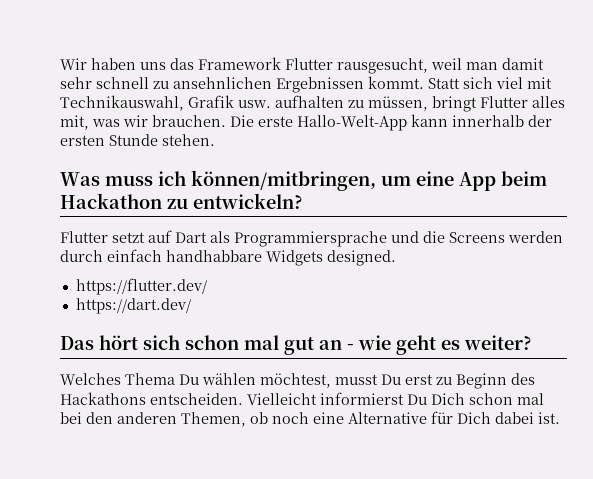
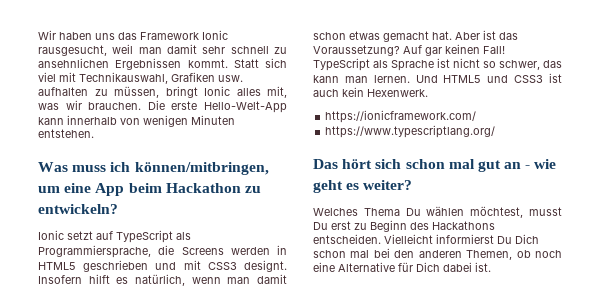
[285,58,333,70] Flutter -> [202,30,228,40] Ionic
[188,95,234,108] Grafik -> [171,72,215,82] Grafiken
[480,96,528,108] Flutter -> [204,86,230,96] Ionic
[297,115,407,131] Hallo-Welt-App -> [204,101,287,113] Hello-Welt-App
[528,115,552,127] [60,134,215,146] der ersten Stunde stehen. -> [120,115,235,127] [38,129,94,138] von wenigen Minuten entstehen.
[60,231,108,243] Flutter -> [38,230,64,240] Ionic
[175,231,563,247] [60,249,396,266] [75,278,207,295] [75,298,191,314] Dart als Programmiersprache und die Screens werden durch einfach handhabbare Widgets designed. // https://flutter.dev/ // https://dart.dev/ -> [116,230,191,243] [38,245,287,258] [38,260,287,272] [38,274,287,286] [313,30,518,42] [313,44,505,56] [313,58,562,71] [313,73,562,83] [313,87,428,97] [325,110,477,123] [325,125,496,138] TypeScript als Programmiersprache, die Screens werden in HTML5 geschrieben und mit CSS3 designt. Insofern hilft es natürlich, wenn man damit schon etwas gemacht hat. Aber ist das Voraussetzung? Auf gar keinen Fall! TypeScript als Sprache ist nicht so schwer, das kann man lernen. Und HTML5 und CSS3 ist auch kein Hexenwerk. // https://ionicframework.com/ // https://www.typescriptlang.org/

